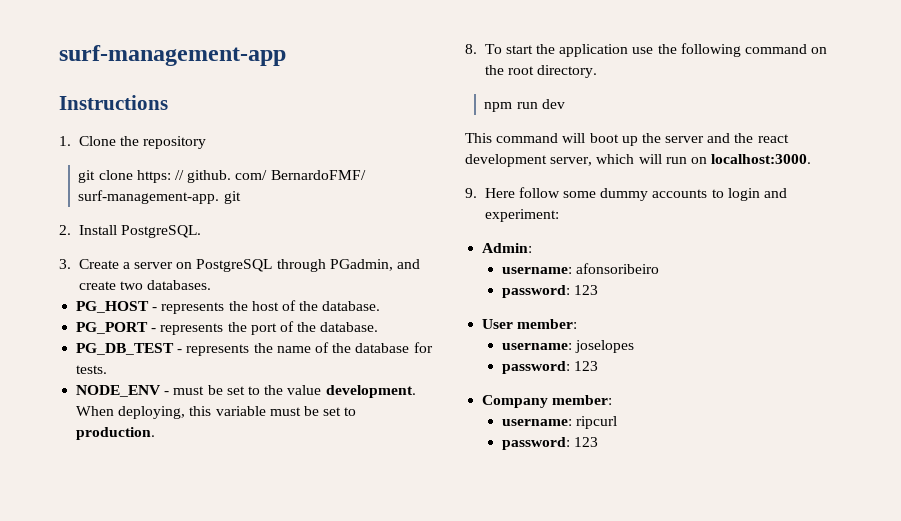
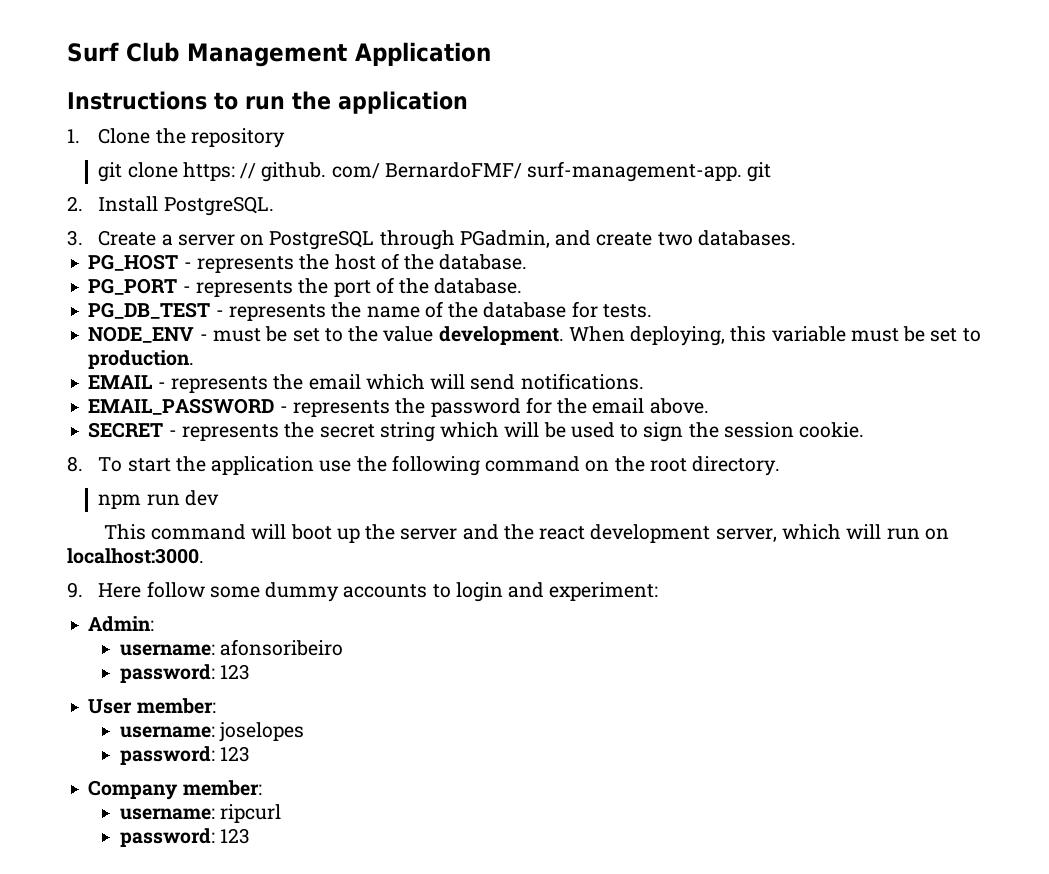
[59,45,286,66] [59,95,168,110] surf-management-app // Instructions -> [67,42,491,67] [67,91,468,114] Surf Club Management Application // Instructions to run the application
(156, 433) none -> [88,373,644,393] [88,397,709,417] [88,422,865,442] // EMAIL - represents the email which will send notifications. // EMAIL_PASSWORD - represents the password for the email above. // SECRET - represents the secret string which will be used to sign the session cookie.

